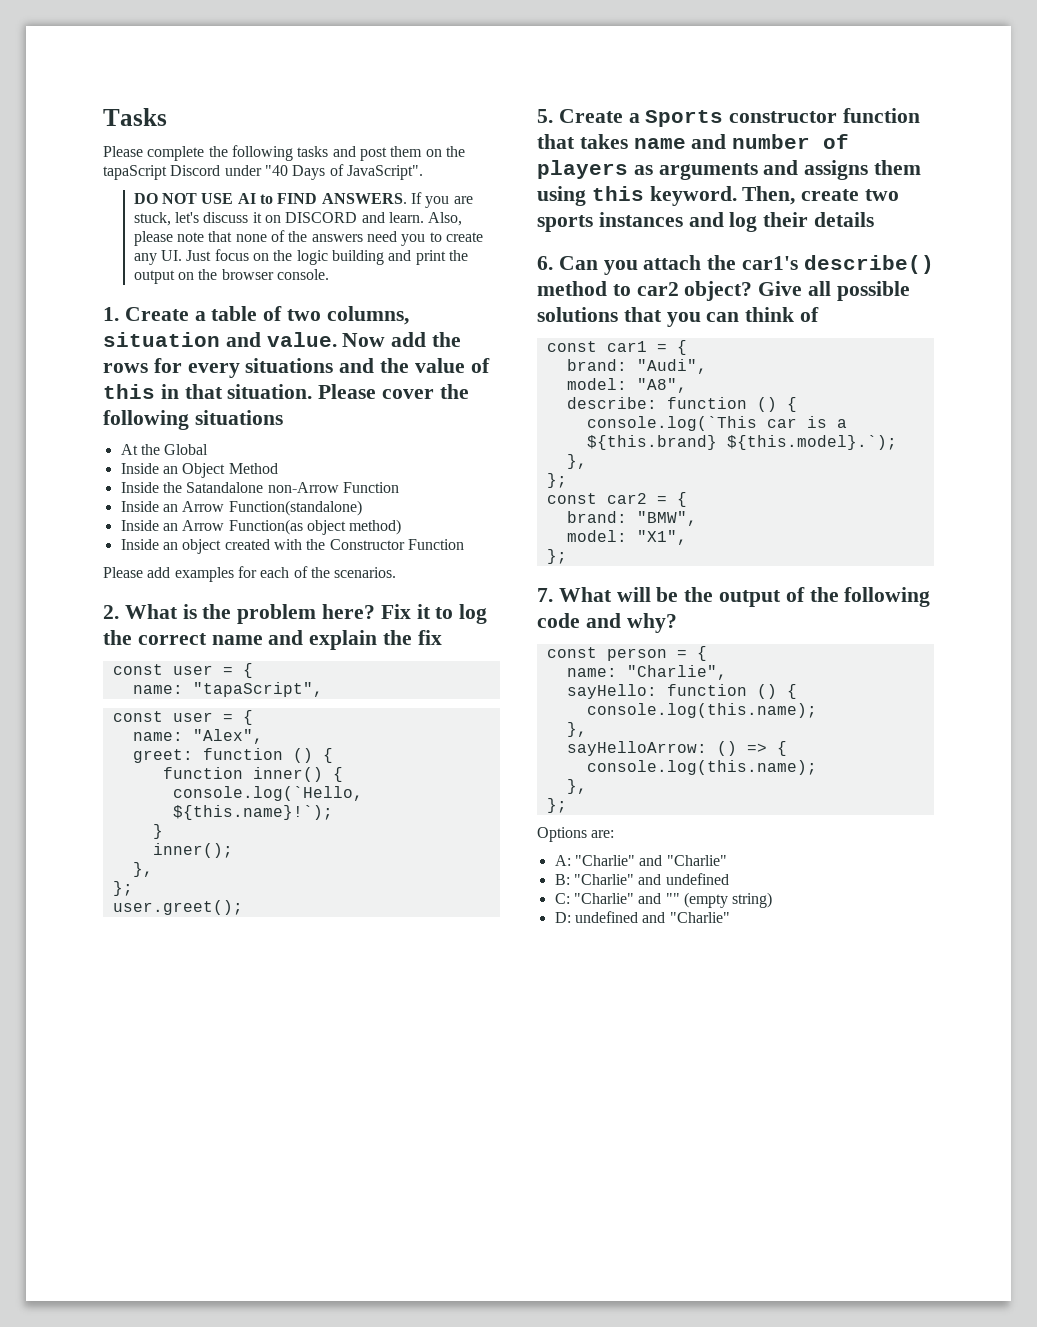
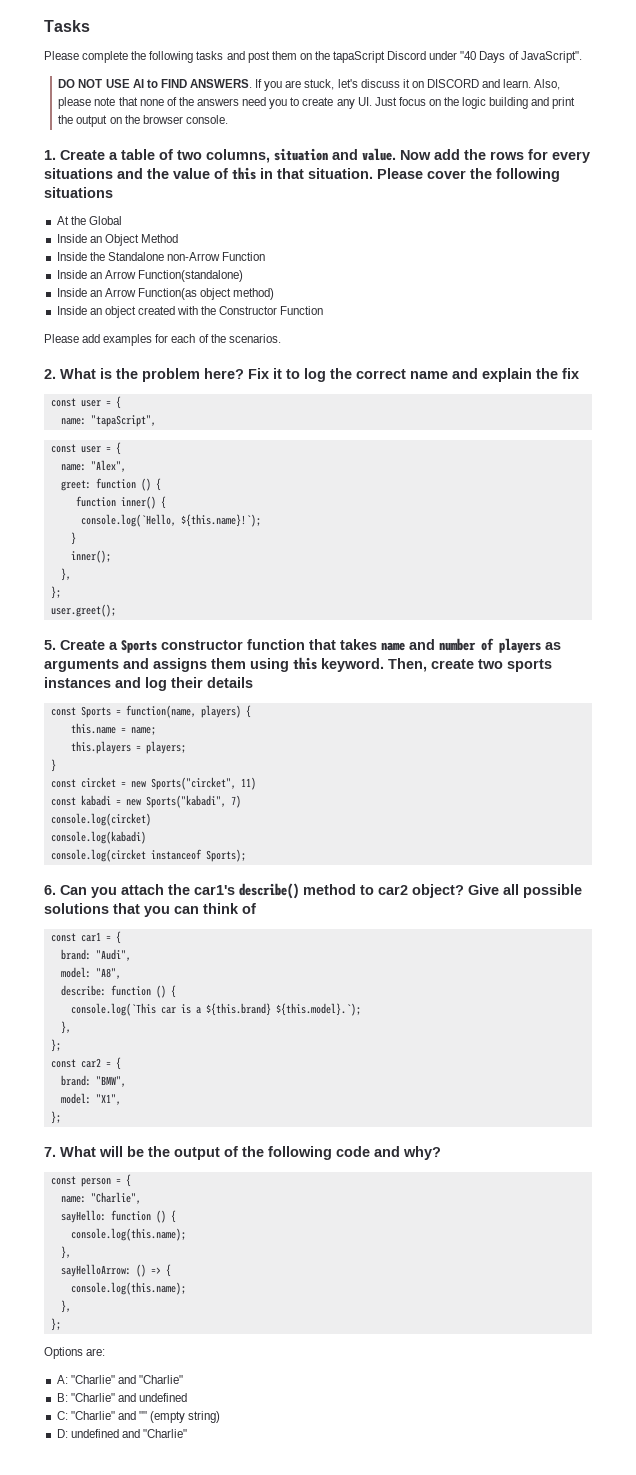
[186,482,264,493] Satandalone -> [107,252,164,261] Standalone
(875, 219) none -> [50,705,251,718] [70,723,156,735] [70,741,186,754] [50,759,56,772] [50,777,256,790] [50,795,241,808] [50,813,151,826] [50,831,146,844] [50,849,246,862] // const Sports = function(name, players) { // this.name = name; // this.players = players; // } // const circket = new Sports("circket", 11) // const kabadi = new Sports("kabadi", 7) // console.log(circket) // console.log(kabadi) // console.log(circket instanceof Sports);

